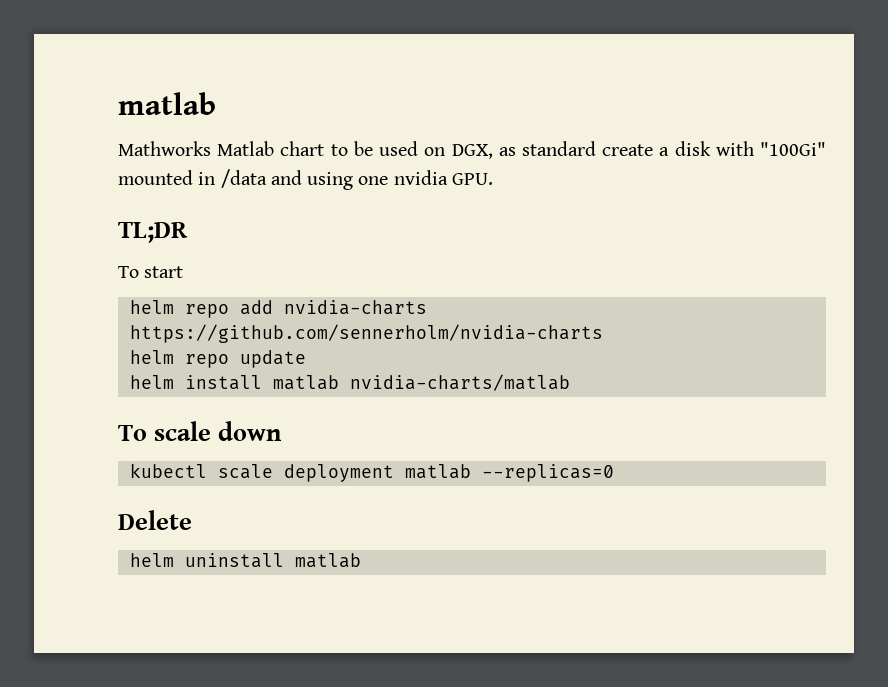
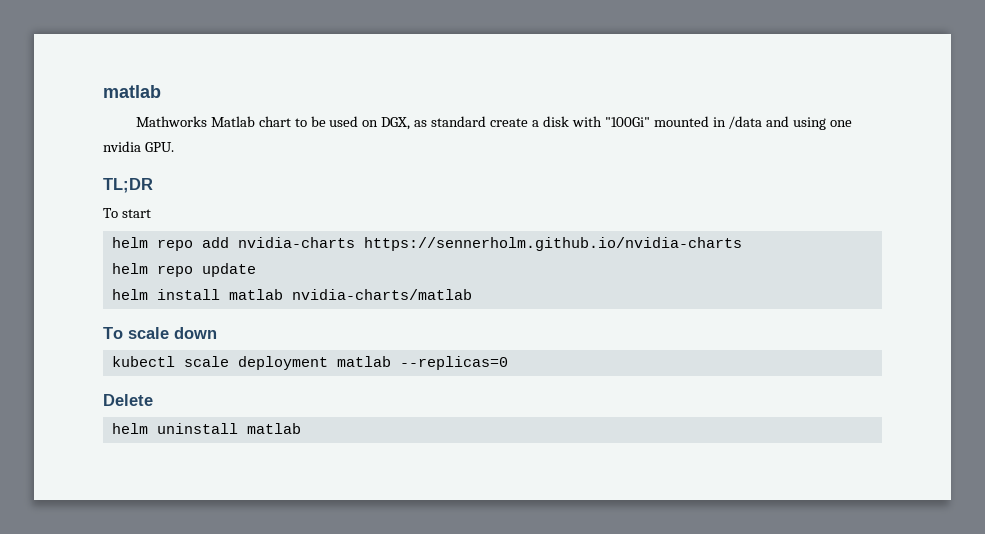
[129,324,603,343] https://github.com/sennerholm/nvidia-charts -> [363,237,742,251] https://sennerholm.github.io/nvidia-charts

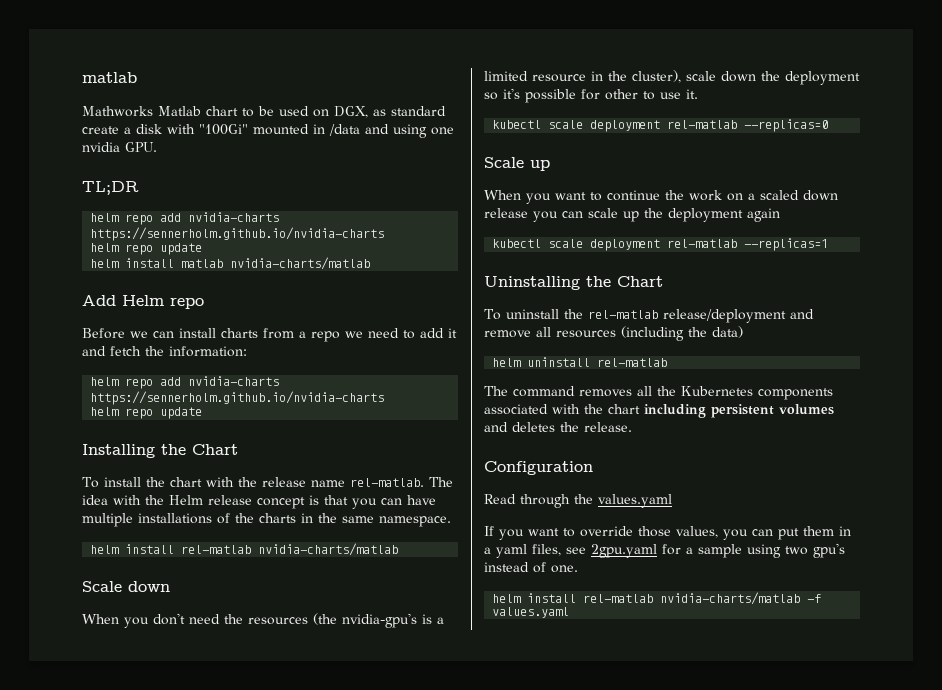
[103,208,151,218] // To start -> (139, 188) none
[103,327,217,339] [111,356,391,370] To scale down // kubectl scale deployment matlab -> [82,295,204,309] [82,328,457,342] [82,346,247,357] [90,376,280,389] [90,391,385,405] [90,407,203,419] [82,444,238,458] [82,477,453,488] [82,495,436,509] [82,513,451,527] [90,543,399,556] [82,581,170,592] [82,613,444,628] [484,70,860,85] [484,88,698,103] [492,120,738,132] Add Helm repo // Before we can install charts from a repo we need to add it and fetch the information: // helm repo add nvidia-charts https://sennerholm.github.io/nvidia-charts // helm repo update // Installing the Chart // To install the chart with the release name rel-matlab. The idea with the Helm release concept is that you can have multiple installations of the charts in the same namespace. // helm install rel-matlab nvidia-charts/matlab // Scale down // When you don't need the resources (the nvidia-gpu's is a limited resource in the cluster), scale down the deployment so it's possible for other to use it. // kubectl scale deployment rel-matlab
[103,394,153,406] [111,423,301,434] Delete // helm uninstall matlab -> [484,157,550,171] [484,190,838,204] [484,208,780,222] [492,238,829,251] [484,276,663,290] [484,309,814,323] [484,326,743,341] [492,357,668,367] [484,386,833,400] [484,404,834,418] [484,422,632,432] [484,461,593,475] [484,494,672,508] [484,526,851,540] [484,543,845,558] [484,562,578,573] [492,592,822,605] [492,607,570,618] Scale up // When you want to continue the work on a scaled down release you can scale up the deployment again // kubectl scale deployment rel-matlab --replicas=1 // Uninstalling the Chart // To uninstall the rel-matlab release/deployment and remove all resources (including the data) // helm uninstall rel-matlab // The command removes all the Kubernetes components associated with the chart including persistent volumes and deletes the release. // Configuration // Read through the values.yaml // If you want to override those values, you can put them in a yaml files, see 2gpu.yaml for a sample using two gpu's instead of one. // helm install rel-matlab nvidia-charts/matlab -f values.yaml

